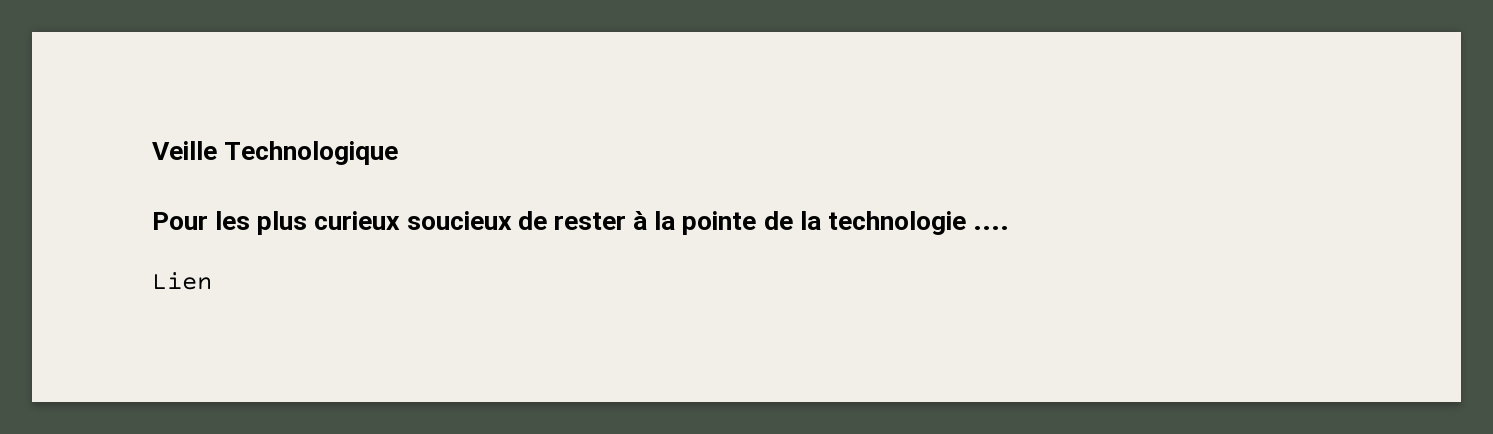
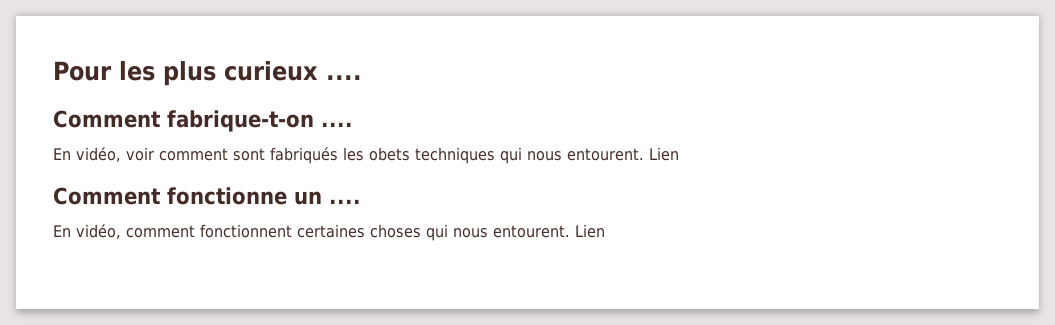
[152,141,399,165] Veille Technologique // -> (53, 71) none
[406,211,1010,235] soucieux de rester à la pointe de la technologie .... // -> [326,75,362,80] [53,110,353,132] [53,147,679,164] [53,187,361,205] [53,224,570,241] .... // Comment fabrique-t-on .... // En vidéo, voir comment sont fabriqués les obets techniques qui nous entourent. Lien // Comment fonctionne un .... // En vidéo, comment fonctionnent certaines choses qui nous entourent.

